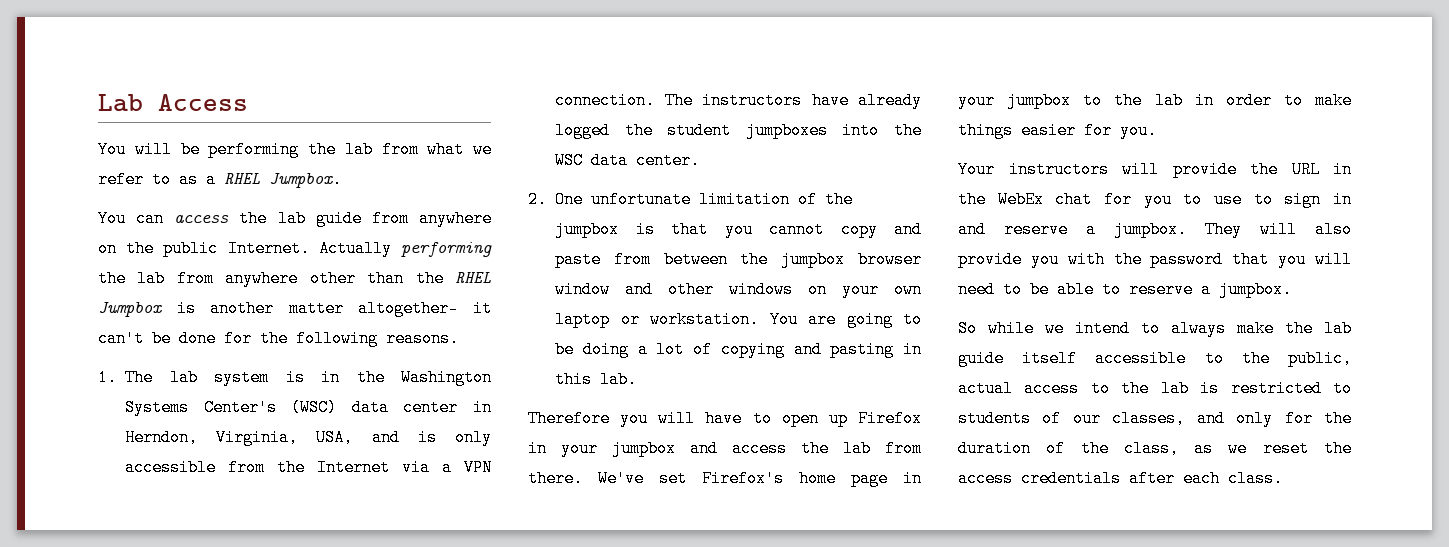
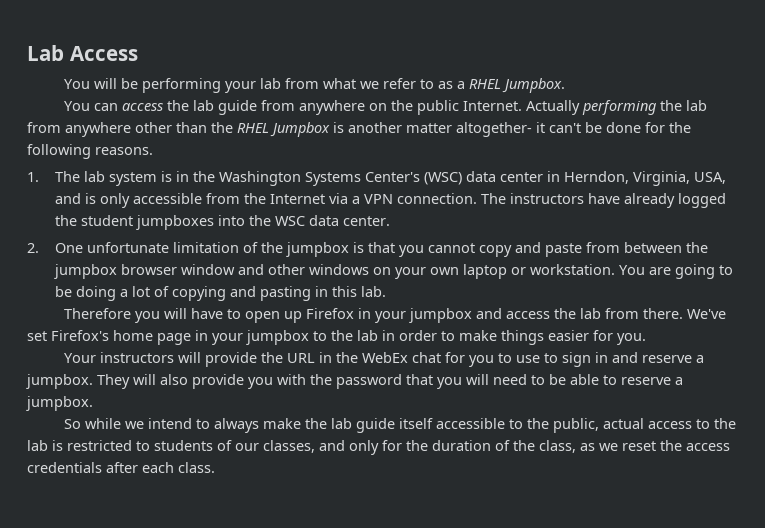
[308,141,336,158] the -> [224,81,256,93] your

